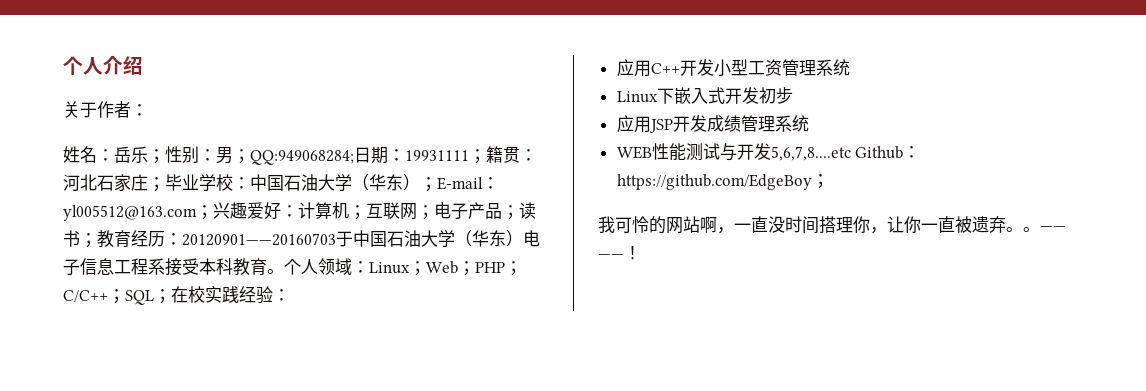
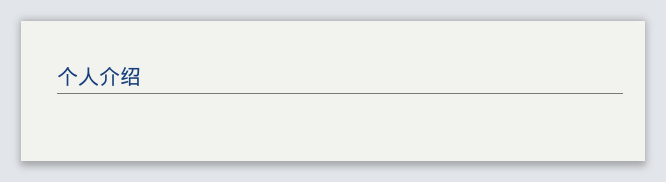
[63,101,148,118] [63,146,537,165] [63,174,499,192] [63,202,536,221] [63,230,540,248] [63,258,522,276] [63,286,290,305] [616,59,850,77] [616,87,793,104] [616,115,809,133] [616,143,921,161] [616,174,829,190] [598,216,1066,234] [598,245,641,260] // 关于作者： // 姓名：岳乐；性别：男；QQ:949068284;日期：19931111；籍贯：河北石家庄；毕业学校：中国石油大学（华东）；E-mail：yl005512@163.com；兴趣爱好：计算机；互联网；电子产品；读书；教育经历：20120901——20160703于中国石油大学（华东）电子信息工程系接受本科教育。个人领域：Linux；Web；PHP；C/C++；SQL；在校实践经验： // 应用C++开发小型工资管理系统 // Linux下嵌入式开发初步 // 应用JSP开发成绩管理系统 // WEB性能测试与开发5,6,7,8....etc Github：https://github.com/EdgeBoy； // 我可怜的网站啊，一直没时间搭理你，让你一直被遗弃。。—— ——！ -> (141, 76) none

